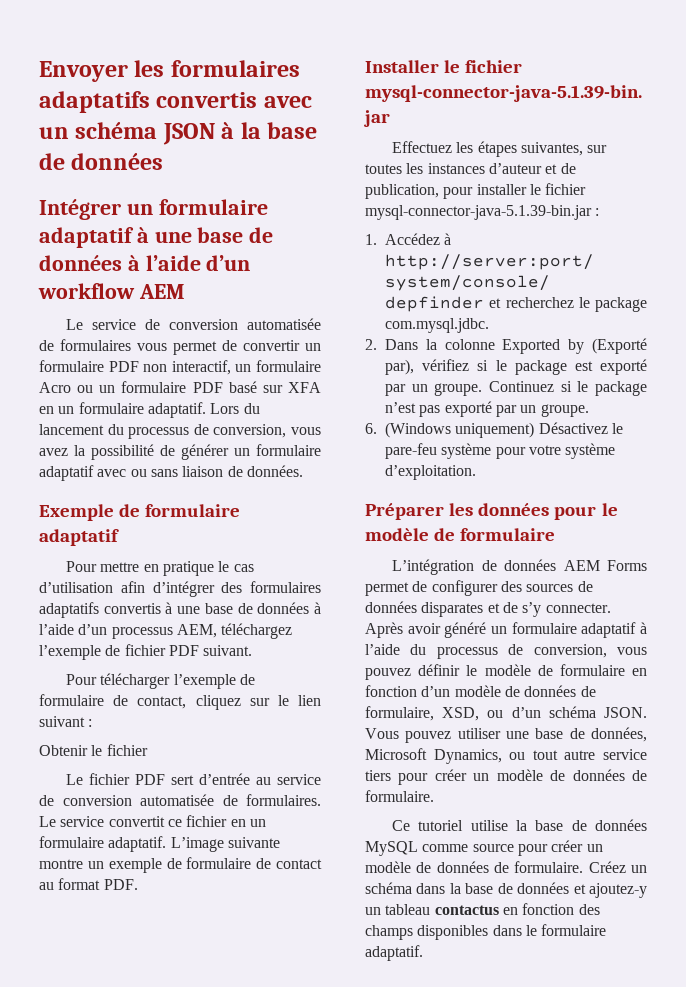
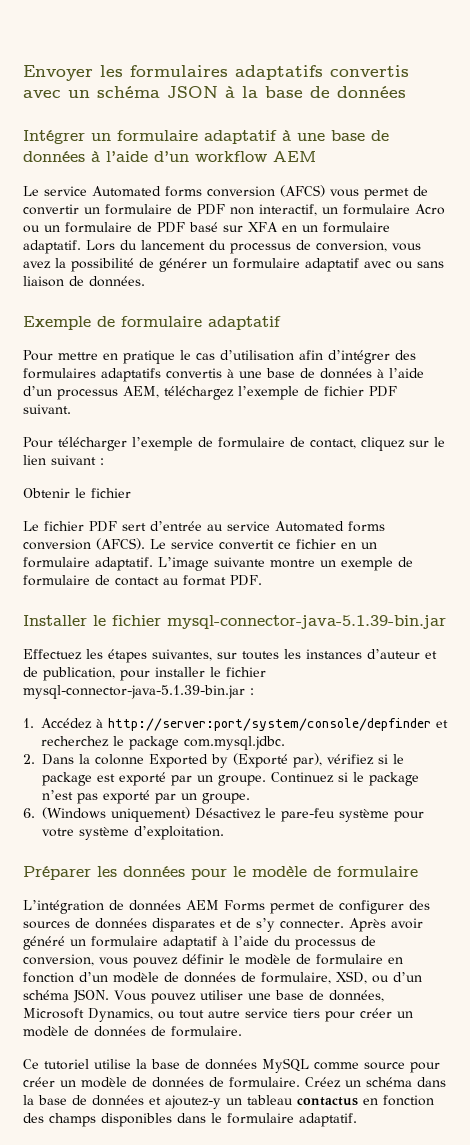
[145,318,322,330] [39,339,131,351] de conversion automatisée de formulaires -> [92,185,325,197] Automated forms conversion (AFCS)
(104, 366) none -> [177,204,192,214] de
(187, 387) none -> [137,222,152,232] de
[39,794,321,806] de conversion automatisée de formulaires. -> [275,521,385,532] [23,538,145,550] Automated forms conversion (AFCS).

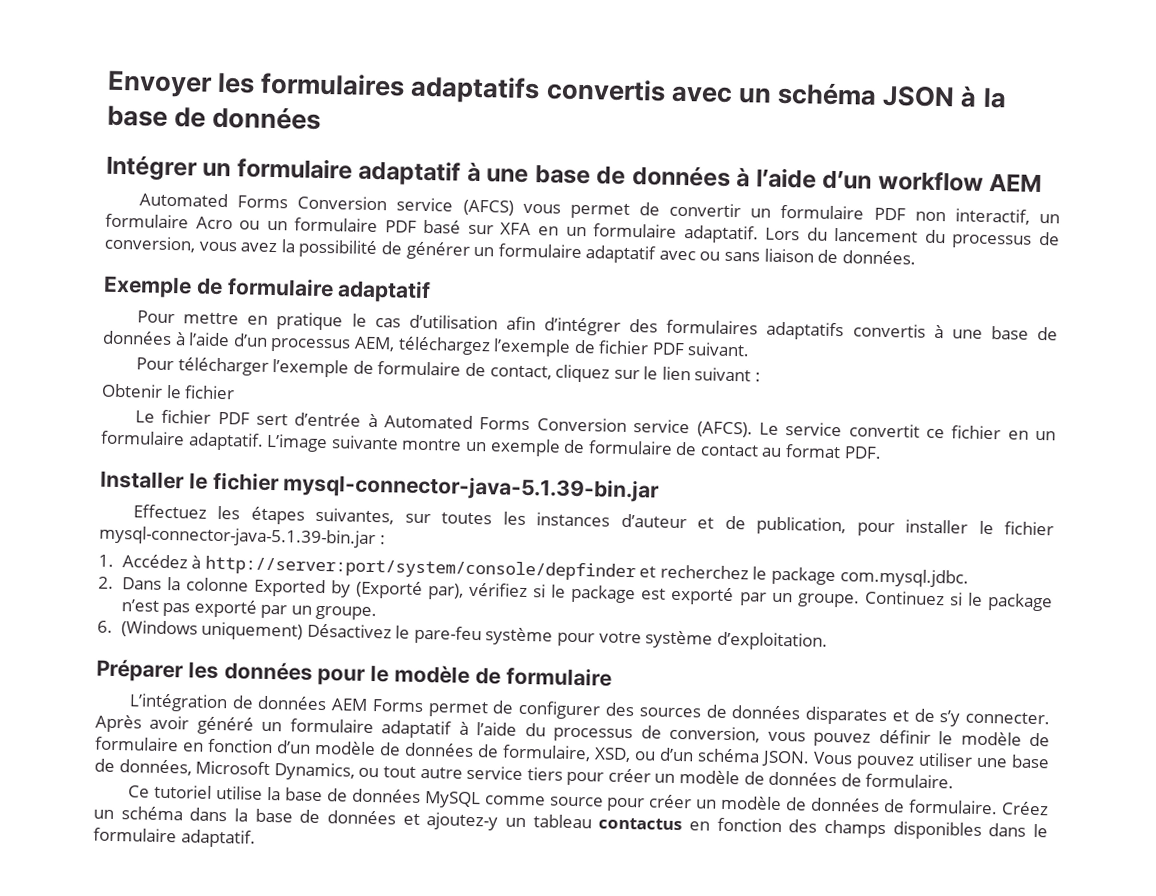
[23,186,275,197] Le service Automated forms conversion -> [138,192,454,212] Automated Forms Conversion service
[177,204,192,214] de -> (865, 212) none
[137,222,152,232] de -> (379, 225) none
[207,521,385,532] [23,539,91,550] au service Automated forms conversion -> [367,413,691,434] à Automated Forms Conversion service

